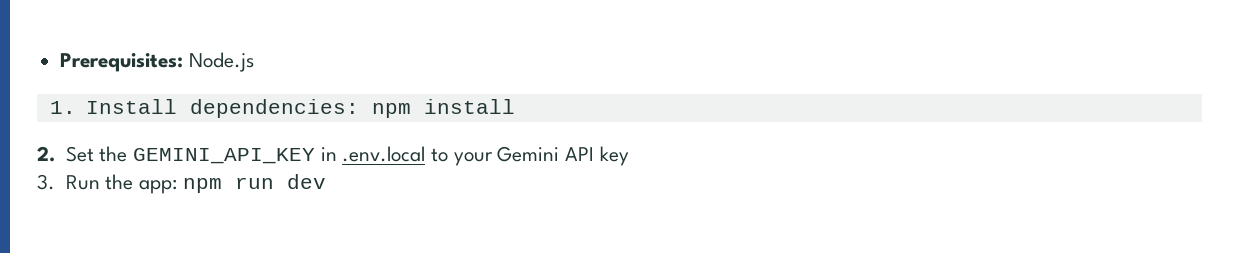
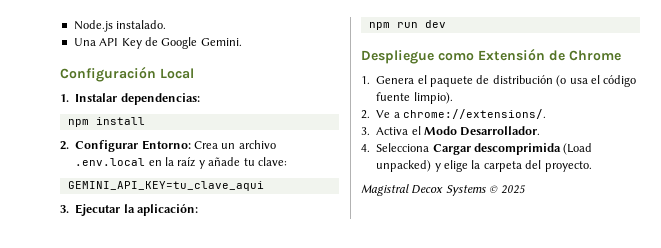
[60,53,184,72] Prerequisites: -> (73, 26) none
[49,99,360,118] // 1. Install dependencies: -> [116,20,167,29] [73,37,242,49] [60,66,194,82] [60,93,200,105] instalado. // Una API Key de Google Gemini. // Configuración Local // 1. Instalar dependencias: //
[65,146,629,166] [37,174,326,194] Set the GEMINI_API_KEY in .env.local to your Gemini API key // 3. Run the app: npm run dev -> [75,140,276,152] [75,157,287,169] [67,181,264,191] [60,204,198,216] [368,20,446,30] [361,48,621,64] [361,75,637,87] [376,92,453,104] [361,109,546,119] [361,126,541,136] [361,143,593,155] [376,160,592,172] [361,184,526,196] Configurar Entorno: Crea un archivo .env.local en la raíz y añade tu clave: // GEMINI_API_KEY=tu_clave_aqui // 3. Ejecutar la aplicación: // npm run dev // Despliegue como Extensión de Chrome // 1. Genera el paquete de distribución (o usa el código fuente limpio). // 2. Ve a chrome://extensions/. // 3. Activa el Modo Desarrollador. // 4. Selecciona Cargar descomprimida (Load unpacked) y elige la carpeta del proyecto. // Magistral Decox Systems © 2025

